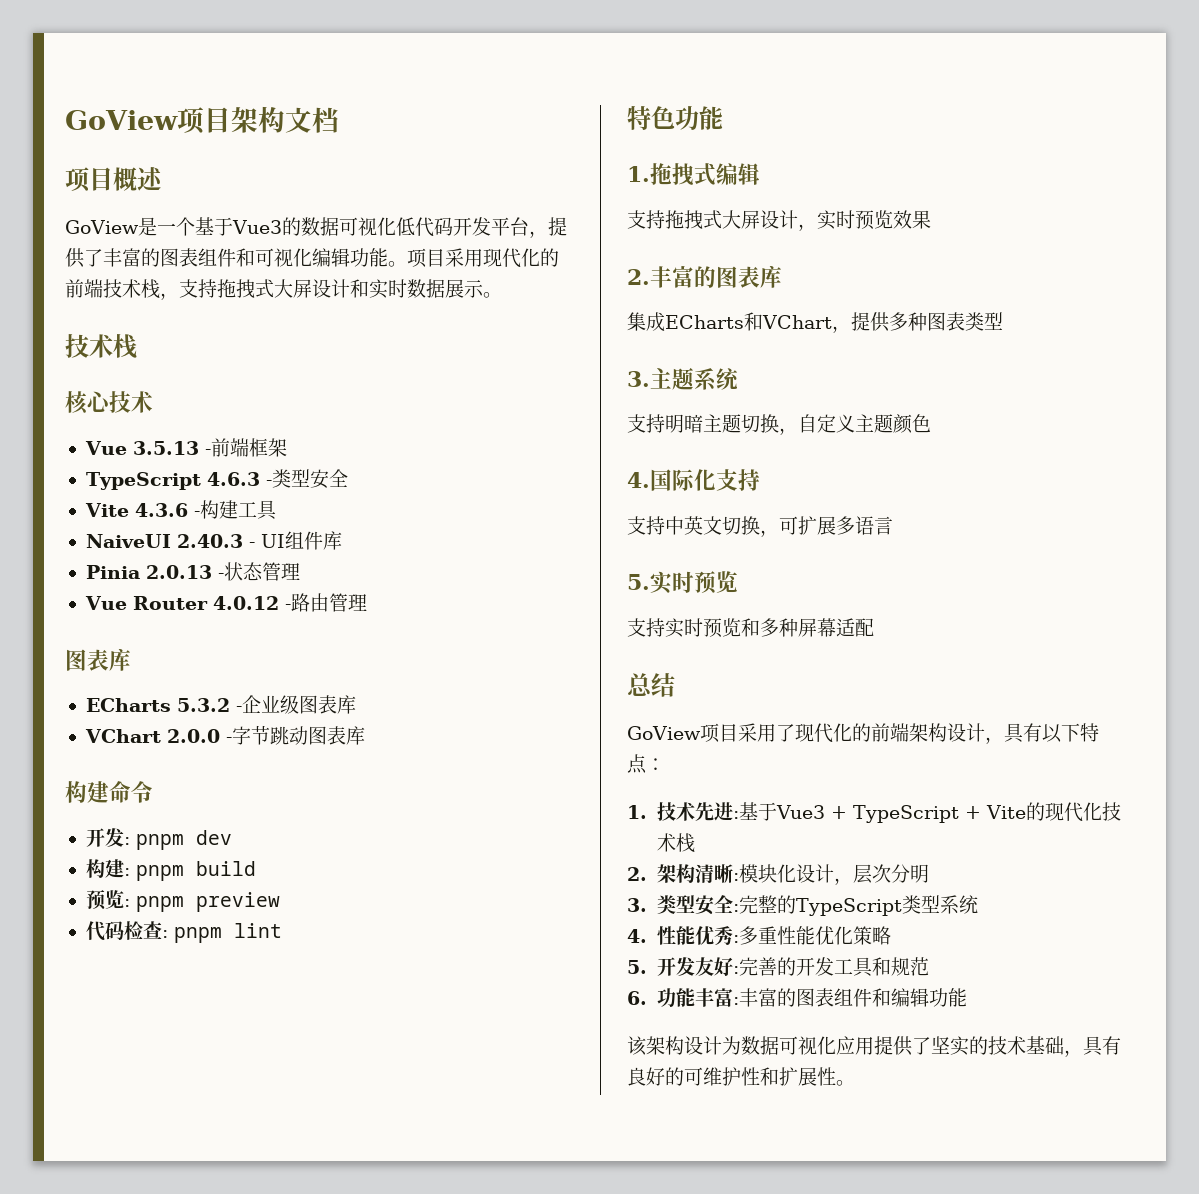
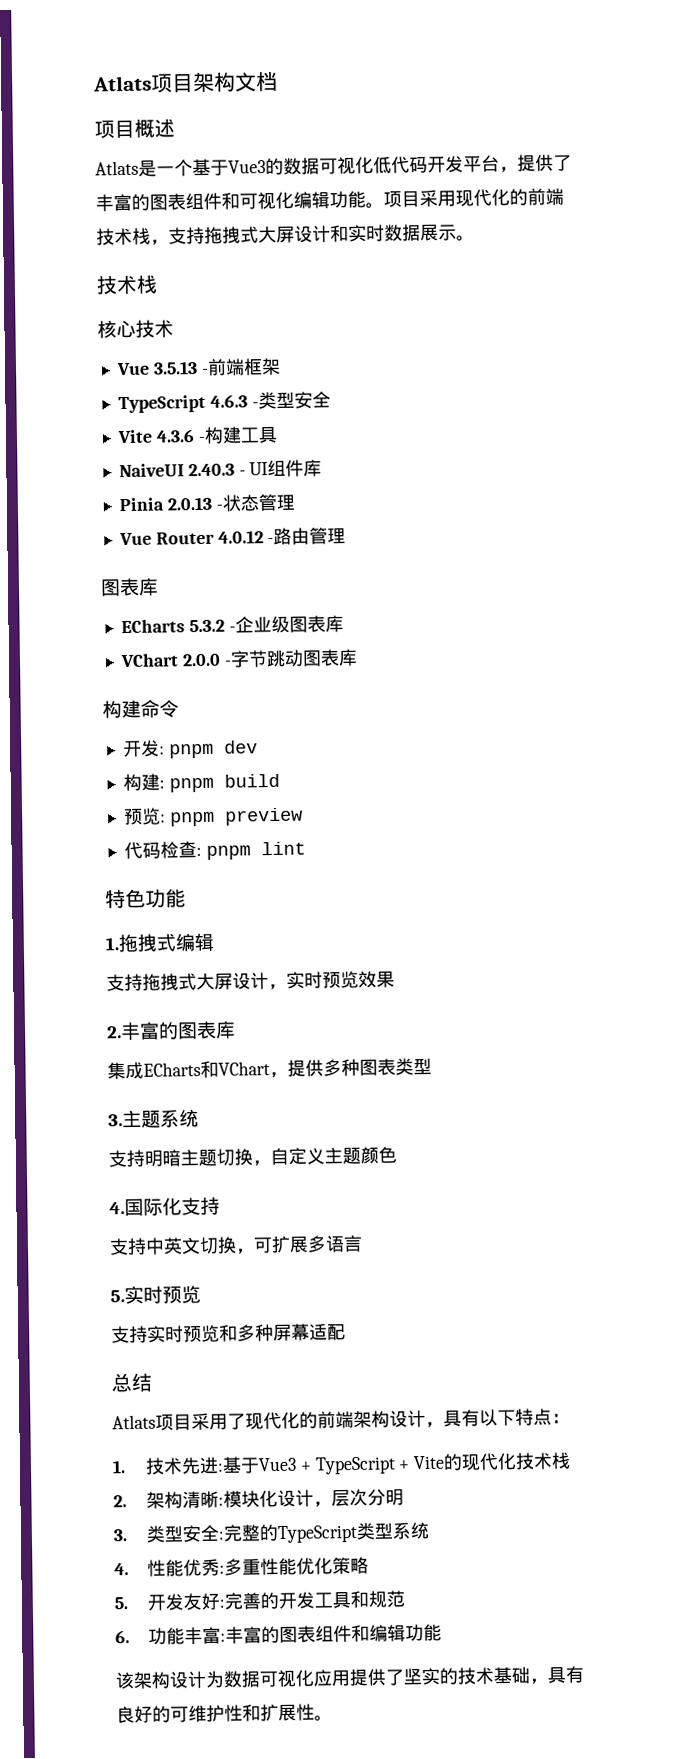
[65,110,178,130] GoView -> [93,75,152,92] Atlats
[65,220,139,234] GoView -> [95,160,139,176] Atlats
[627,726,701,740] GoView -> [112,1414,156,1430] Atlats

